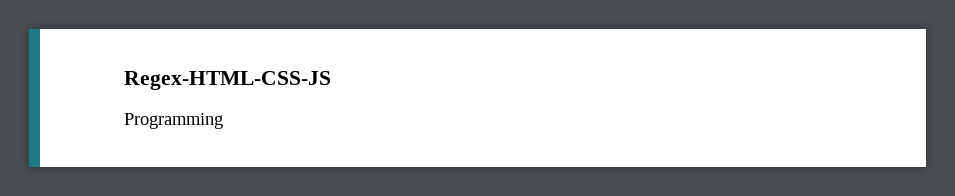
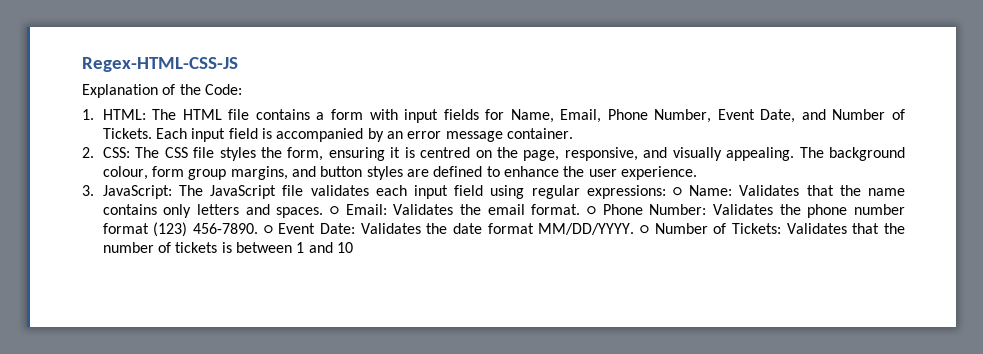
[124,113,223,129] Programming -> [82,84,242,98] [82,109,906,123] [102,128,573,142] [82,147,905,161] [102,166,697,180] [82,185,905,199] [102,204,906,218] [102,222,906,237] [102,242,354,253] Explanation of the Code: // 1. HTML: The HTML file contains a form with input fields for Name, Email, Phone Number, Event Date, and Number of Tickets. Each input field is accompanied by an error message container. // 2. CSS: The CSS file styles the form, ensuring it is centred on the page, responsive, and visually appealing. The background colour, form group margins, and button styles are defined to enhance the user experience. // 3. JavaScript: The JavaScript file validates each input field using regular expressions: ○ Name: Validates that the name contains only letters and spaces. ○ Email: Validates the email format. ○ Phone Number: Validates the phone number format (123) 456-7890. ○ Event Date: Validates the date format MM/DD/YYYY. ○ Number of Tickets: Validates that the number of tickets is between 1 and 10

